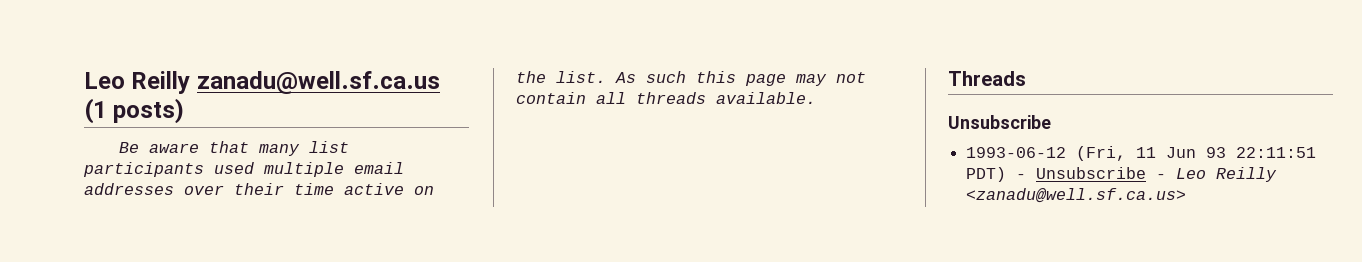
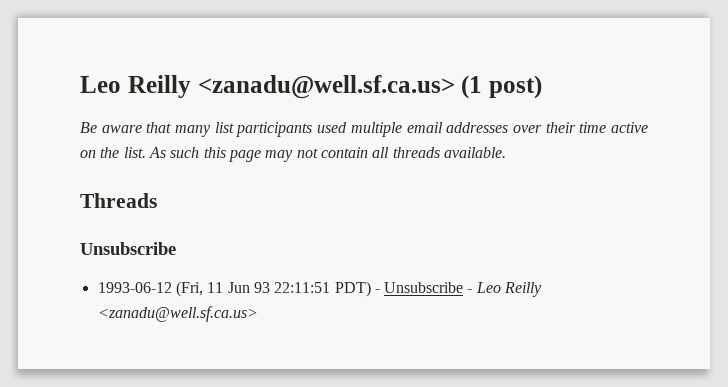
[84,71,440,94] [84,98,185,124] Leo Reilly zanadu@well.sf.ca.us (1 posts) -> [80,75,542,99] Leo Reilly <zanadu@well.sf.ca.us> (1 post)

